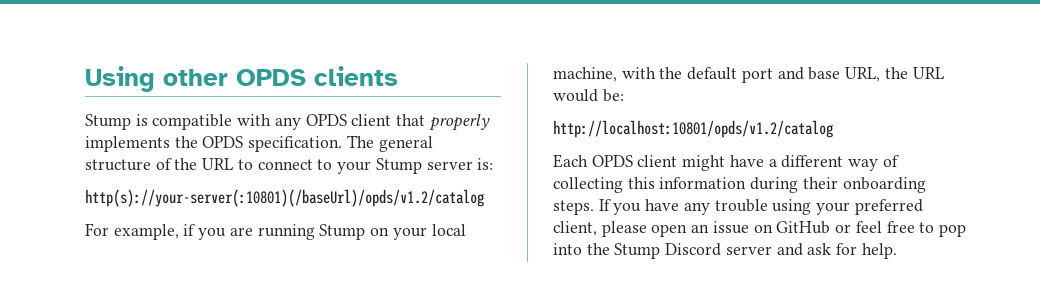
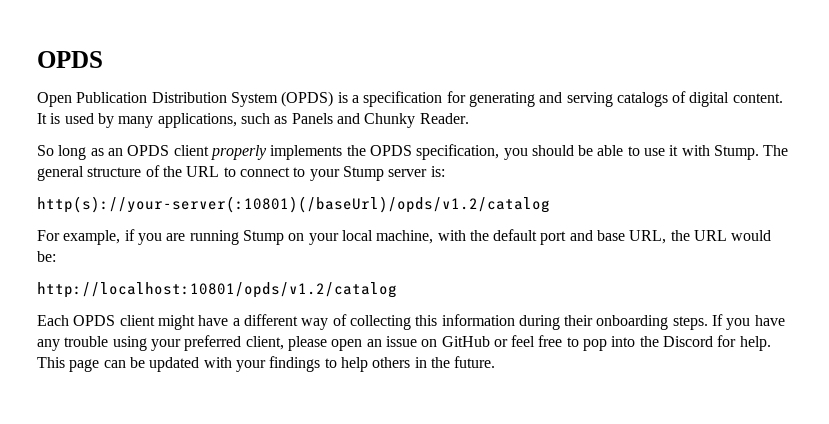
[85,66,398,92] [85,114,426,130] Using other OPDS clients // Stump is compatible with any OPDS client that -> [37,51,103,68] [37,91,783,107] [37,113,469,128] [37,145,209,160] OPDS // Open Publication Distribution System (OPDS) is a specification for generating and serving catalogs of digital content. It is used by many applications, such as Panels and Chunky Reader. // So long as an OPDS client
[248,136,343,152] specification. -> [416,144,760,160] specification, you should be able to use it with Stump.
[614,243,897,259] Stump Discord server and ask for help. -> [663,335,771,351] [37,356,496,372] Discord for help. This page can be updated with your findings to help others in the future.

